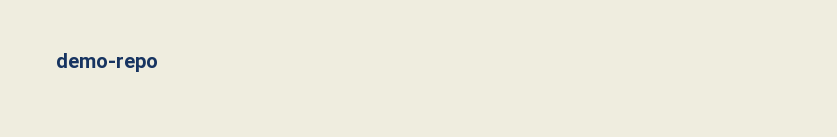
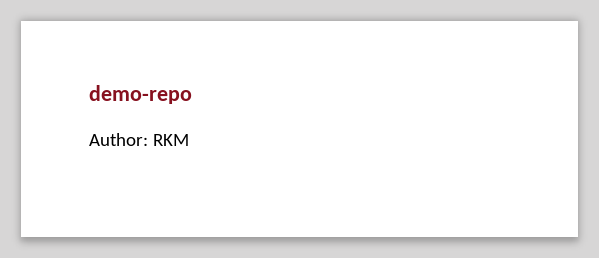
(158, 62) none -> [89,133,189,146] // Author: RKM

